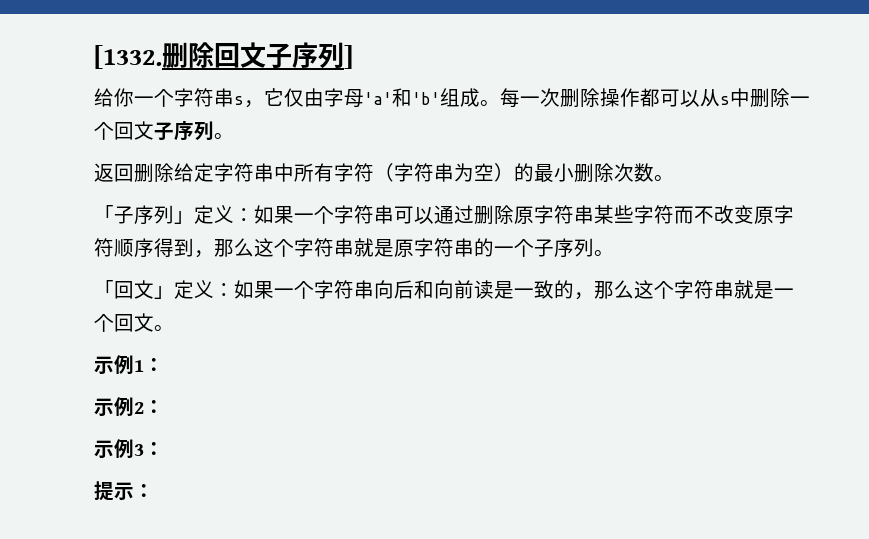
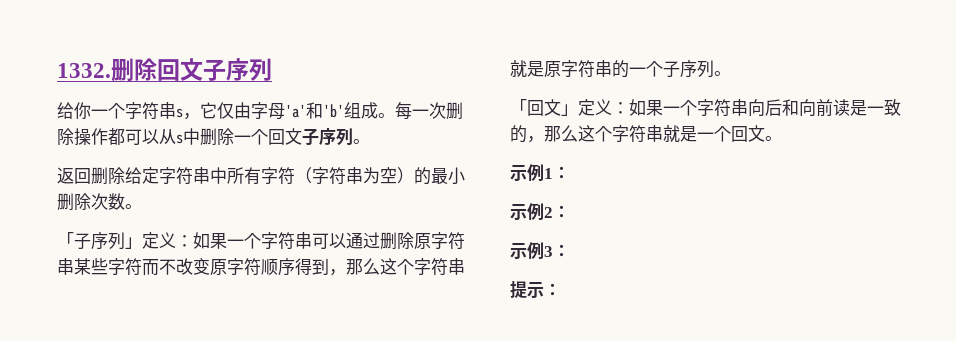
[94,45,162,69] [1332. -> [57,63,111,78] 1332.
[344,45,353,69] ] -> (272, 69) none

